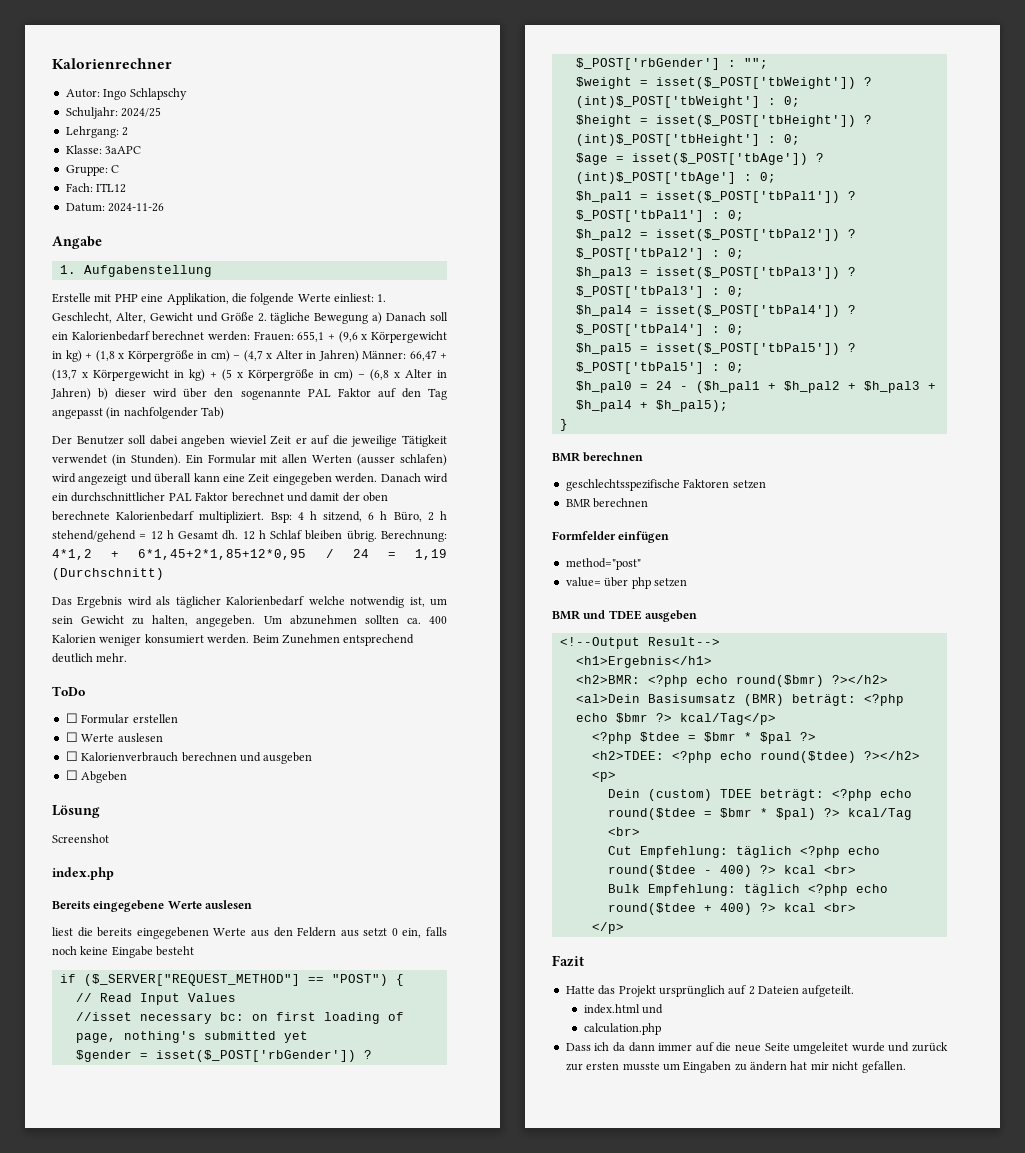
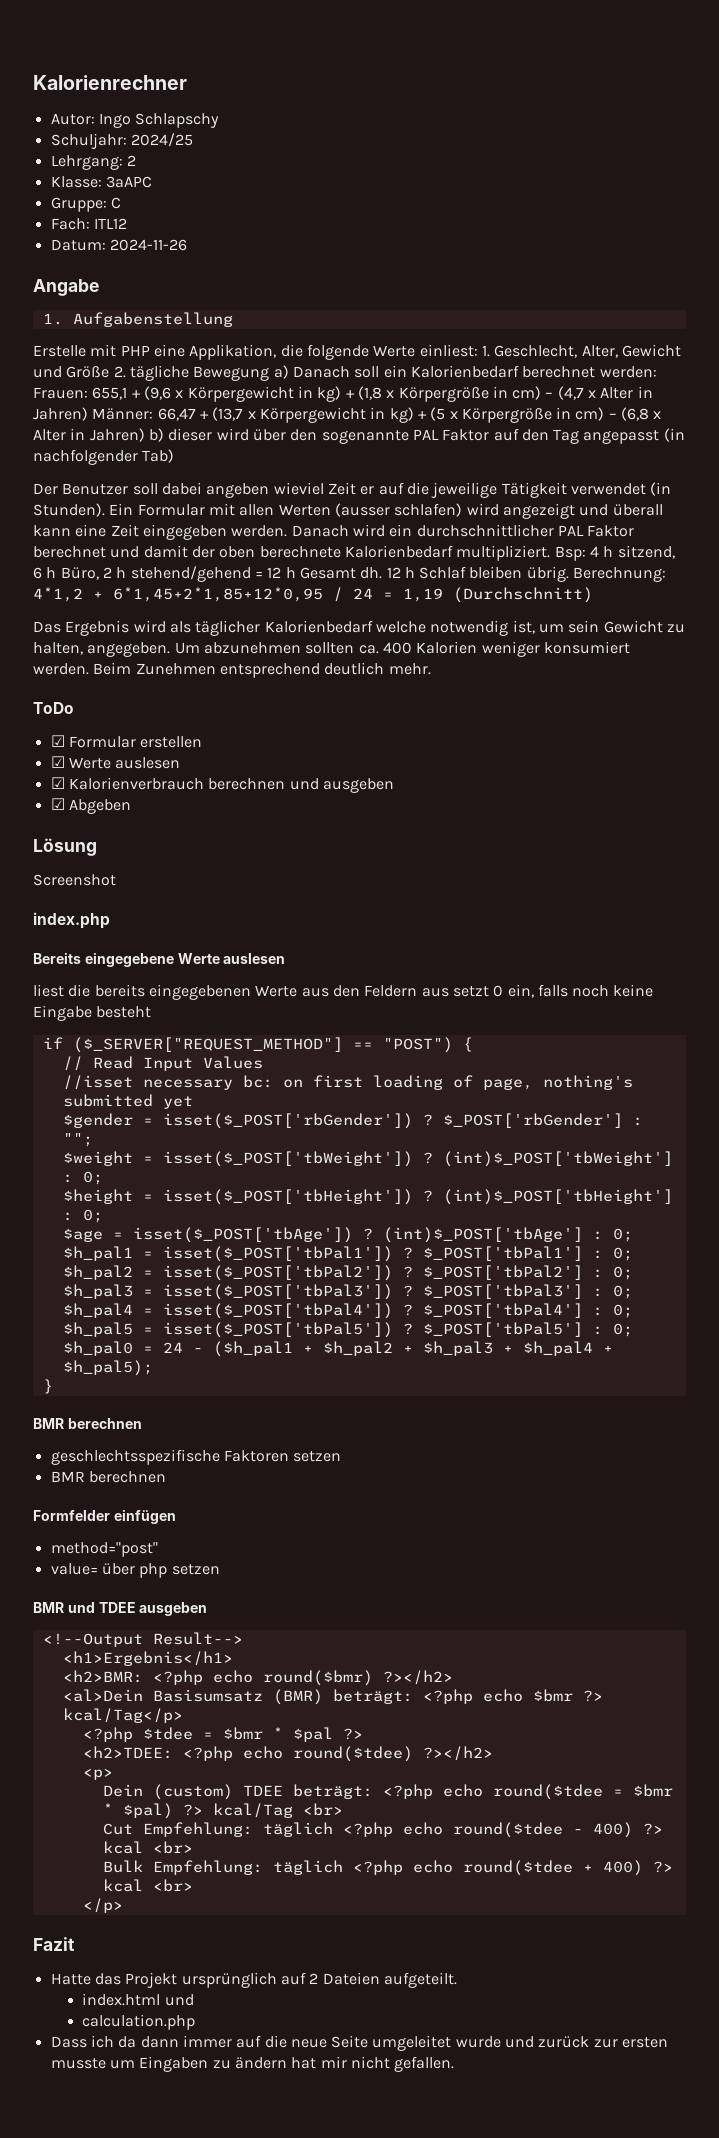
[65,713,78,723] ☐ -> [50,735,65,747] ☑
[65,732,163,743] [65,751,78,761] ☐ Werte auslesen // ☐ -> [50,756,181,769] [50,777,65,789] ☑ Werte auslesen // ☑
[65,770,78,780] ☐ -> [50,798,65,810] ☑

